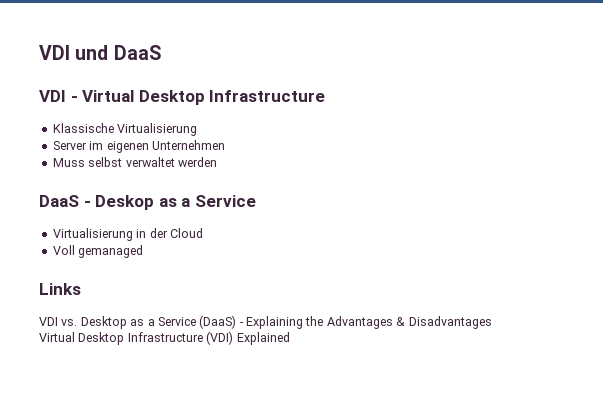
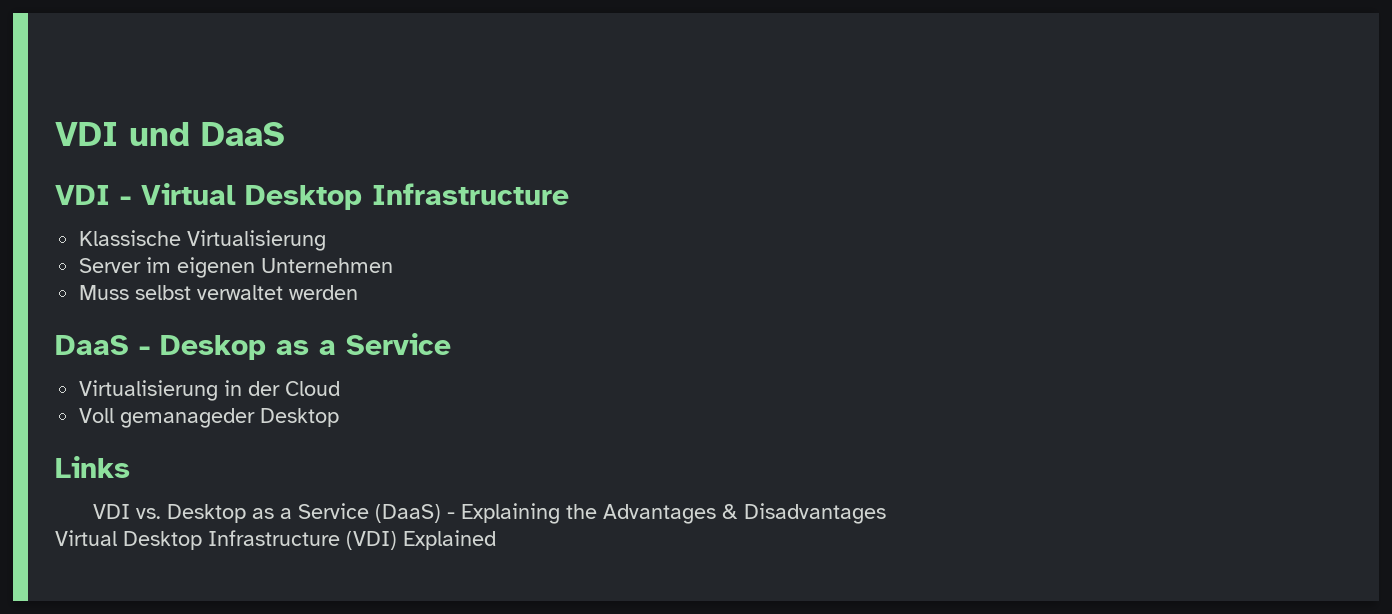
[78,245,144,258] gemanaged -> [120,408,340,428] gemanageder Desktop

